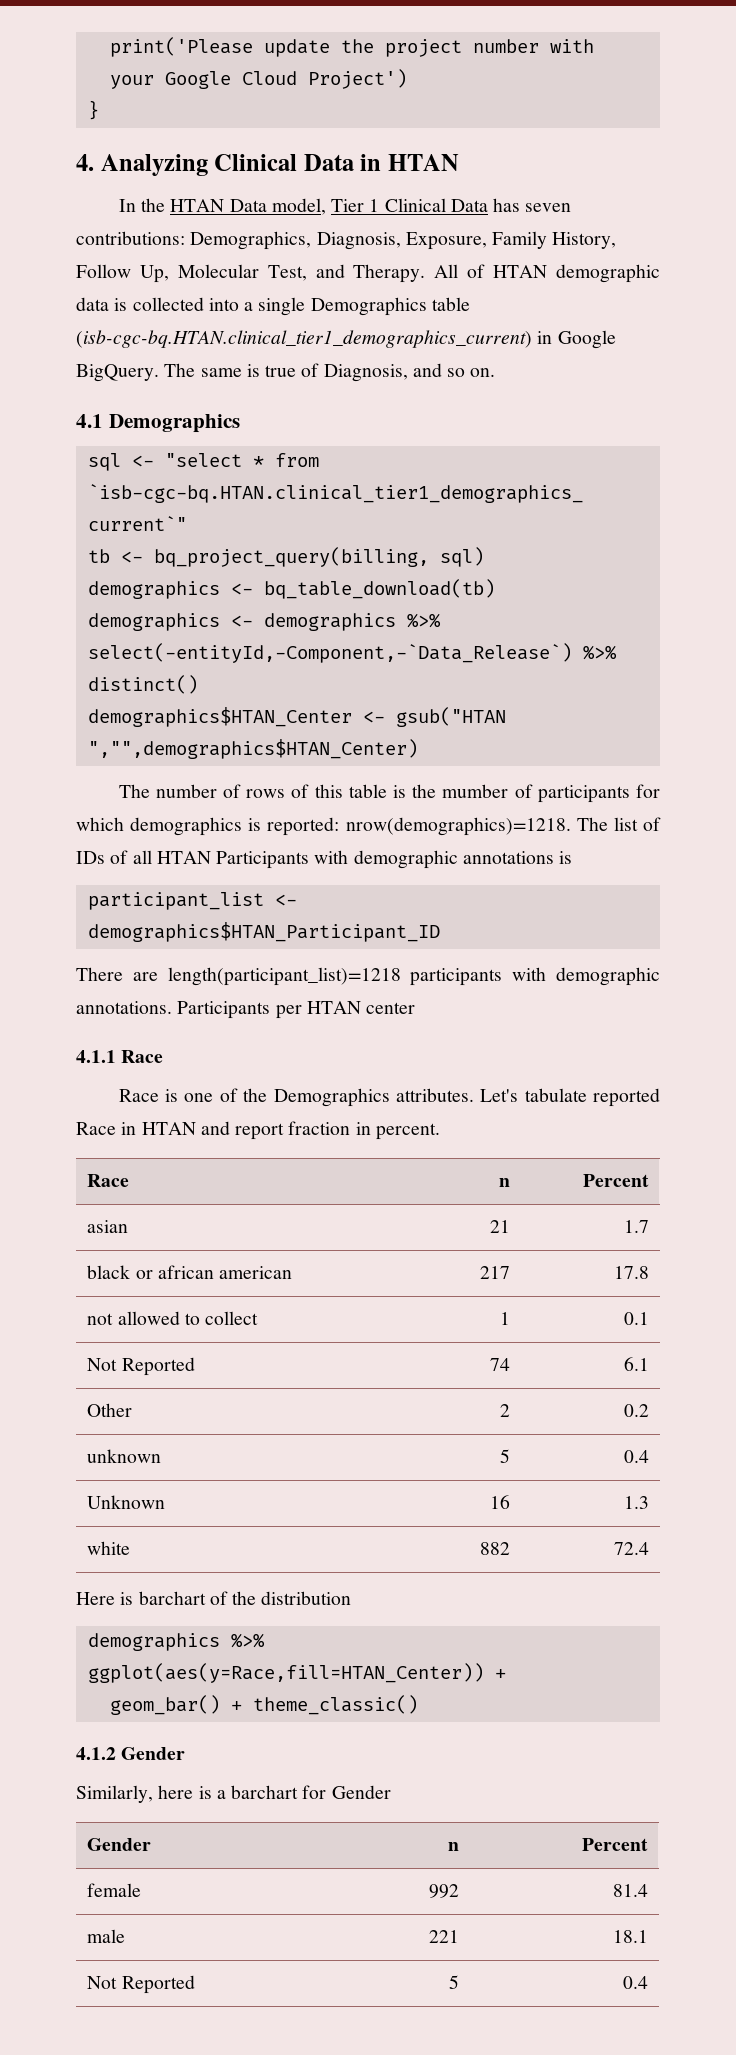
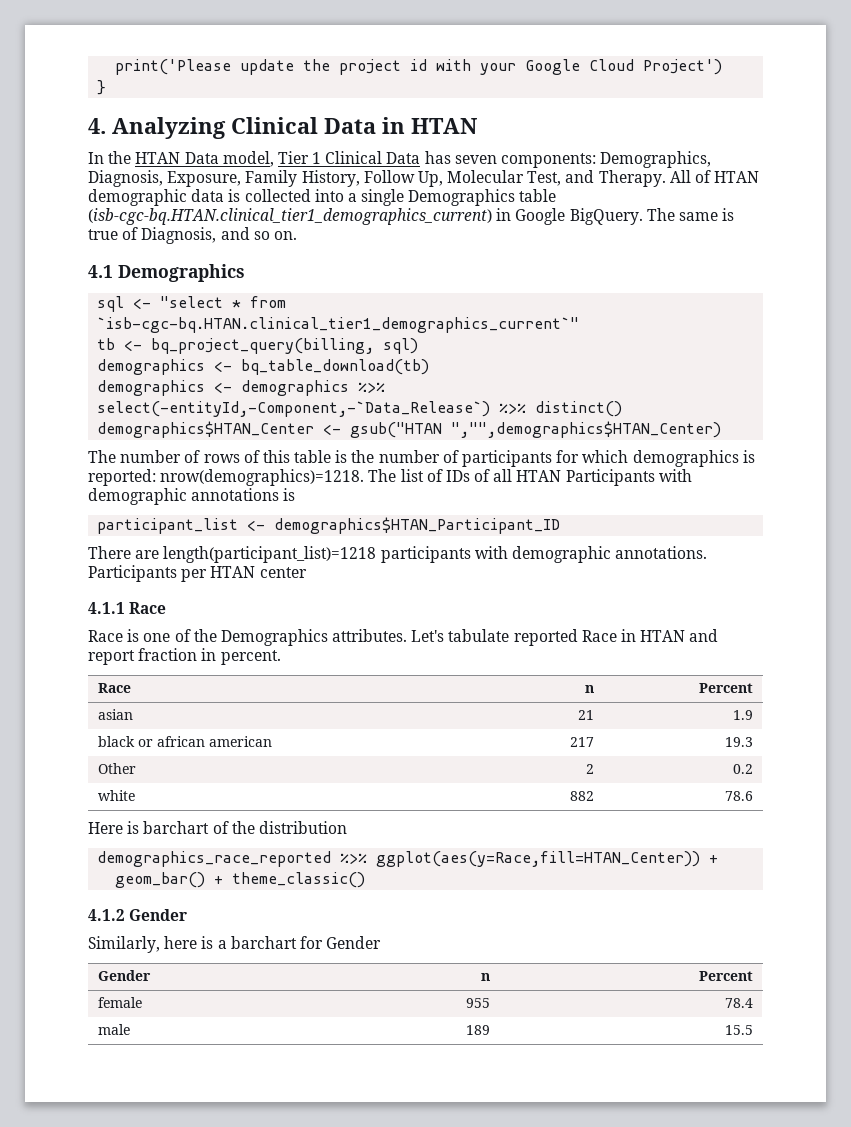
[472,39,539,53] number -> [410,59,428,71] id
[76,231,185,245] contributions: -> [501,153,597,168] components:
[442,784,509,798] mumber -> [378,450,440,463] number
[623,1220,649,1233] 1.7 -> [733,710,754,720] 1.9
[613,1266,649,1279] [87,1311,259,1325] [499,1312,510,1325] [623,1312,649,1325] [87,1357,195,1376] [489,1358,510,1371] [623,1357,649,1371] [87,1403,133,1417] [499,1404,510,1417] [623,1404,649,1417] [87,1449,162,1463] [499,1449,510,1463] [623,1450,649,1463] [87,1495,166,1509] [489,1495,510,1509] [623,1496,649,1509] 17.8 // not allowed to collect | 1 | 0.1 // Not Reported | 74 | 6.1 // Other | 2 | 0.2 // unknown | 5 | 0.4 // Unknown | 16 | 1.3 -> [725,737,754,747] [97,763,136,774] [586,764,595,774] [733,764,754,774] 19.3 // Other | 2 | 0.2
[613,1542,649,1555] 72.4 -> [725,791,754,801] 78.6
[87,1633,220,1651] demographics -> [97,851,332,867] demographics_race_reported
[428,1884,459,1898] [612,1884,648,1897] 992 | 81.4 -> [466,998,491,1008] [725,998,754,1008] 955 | 78.4
[428,1930,459,1943] [612,1930,648,1943] [87,1975,195,1994] [448,1975,459,1989] [622,1976,648,1989] 221 | 18.1 // Not Reported | 5 | 0.4 -> [466,1025,491,1035] [725,1025,754,1035] 189 | 15.5

